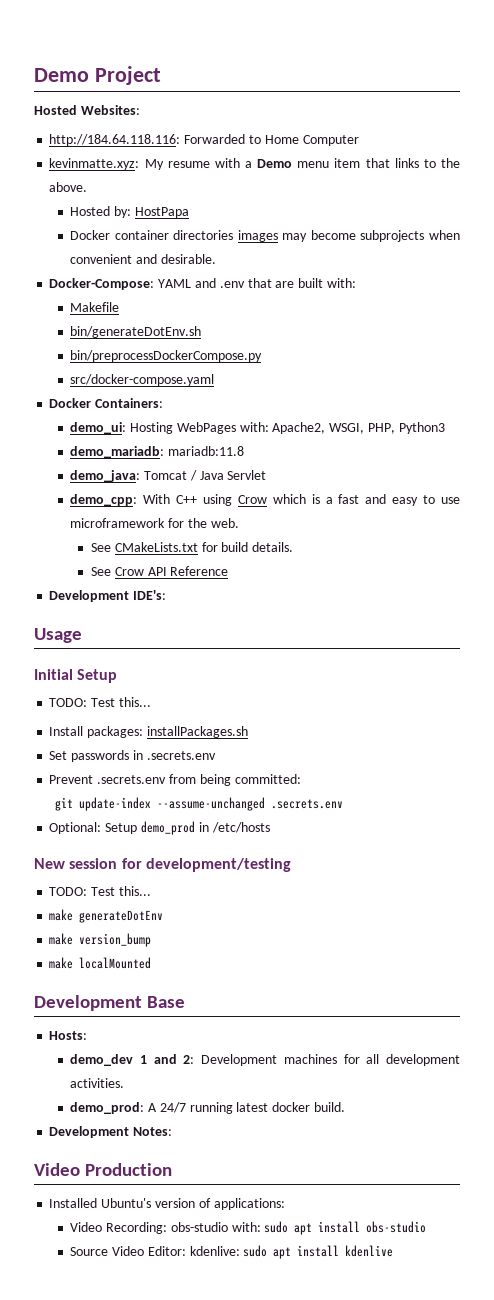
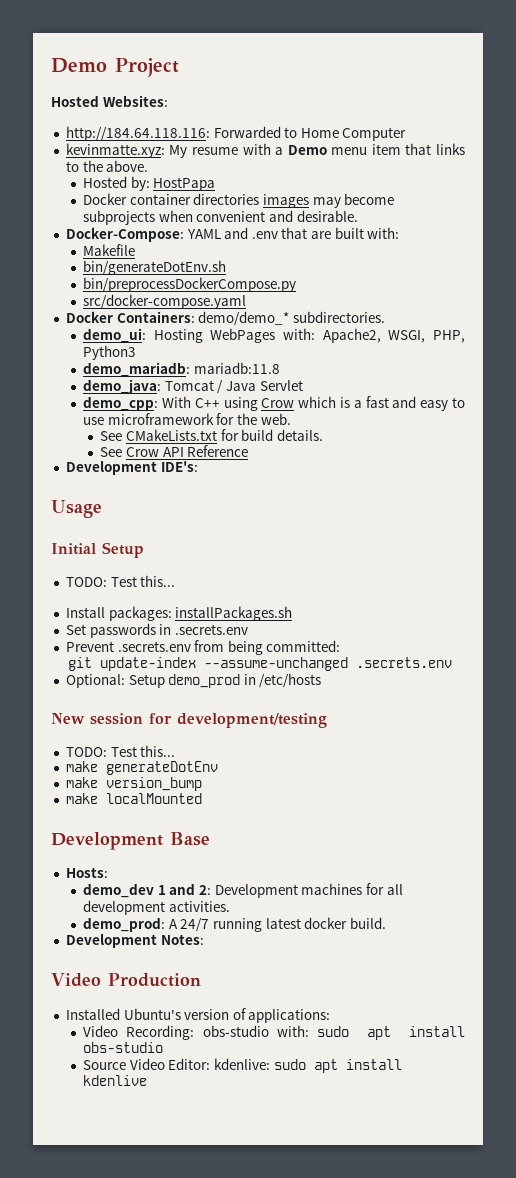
(164, 403) none -> [198,311,385,326] demo/demo_* subdirectories.

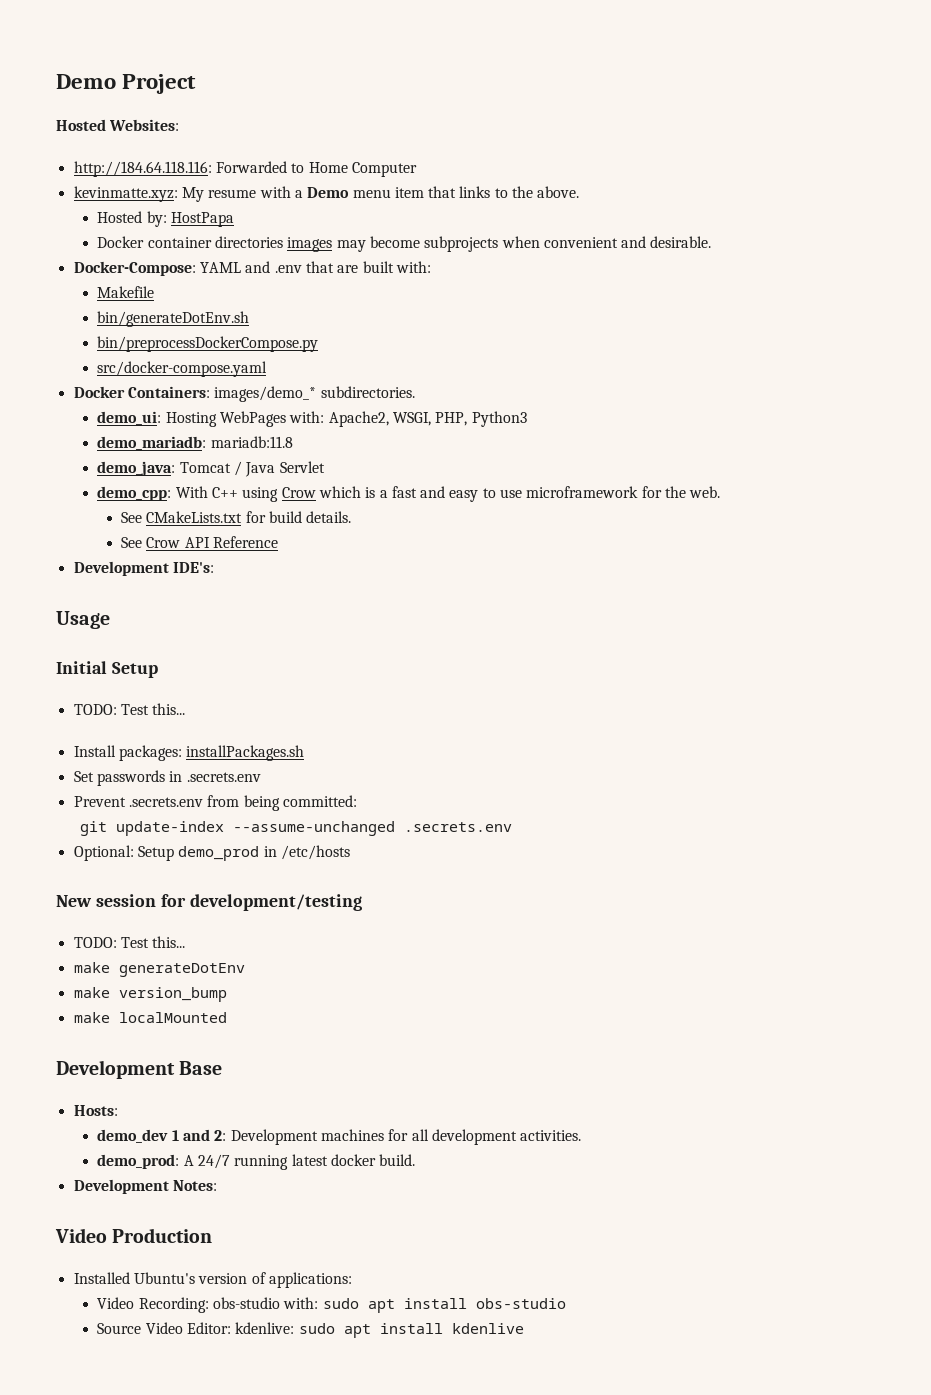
[198,311,290,326] demo/demo_* -> [214,386,317,402] images/demo_*

